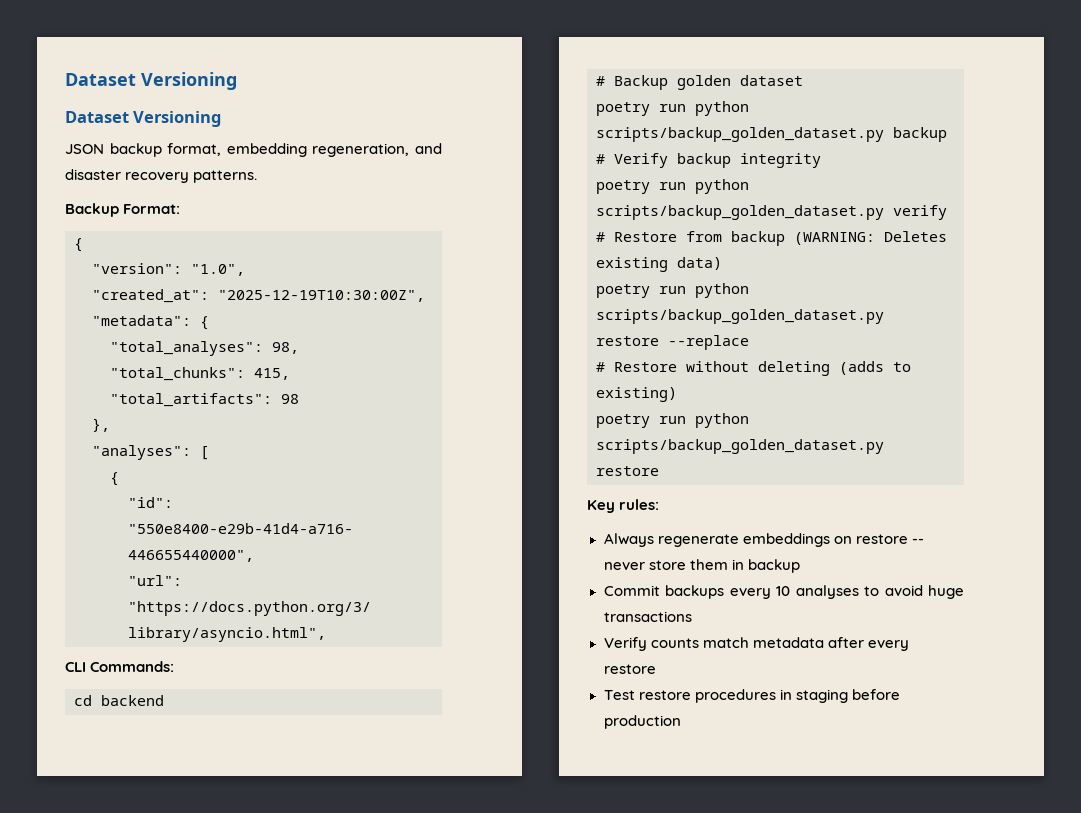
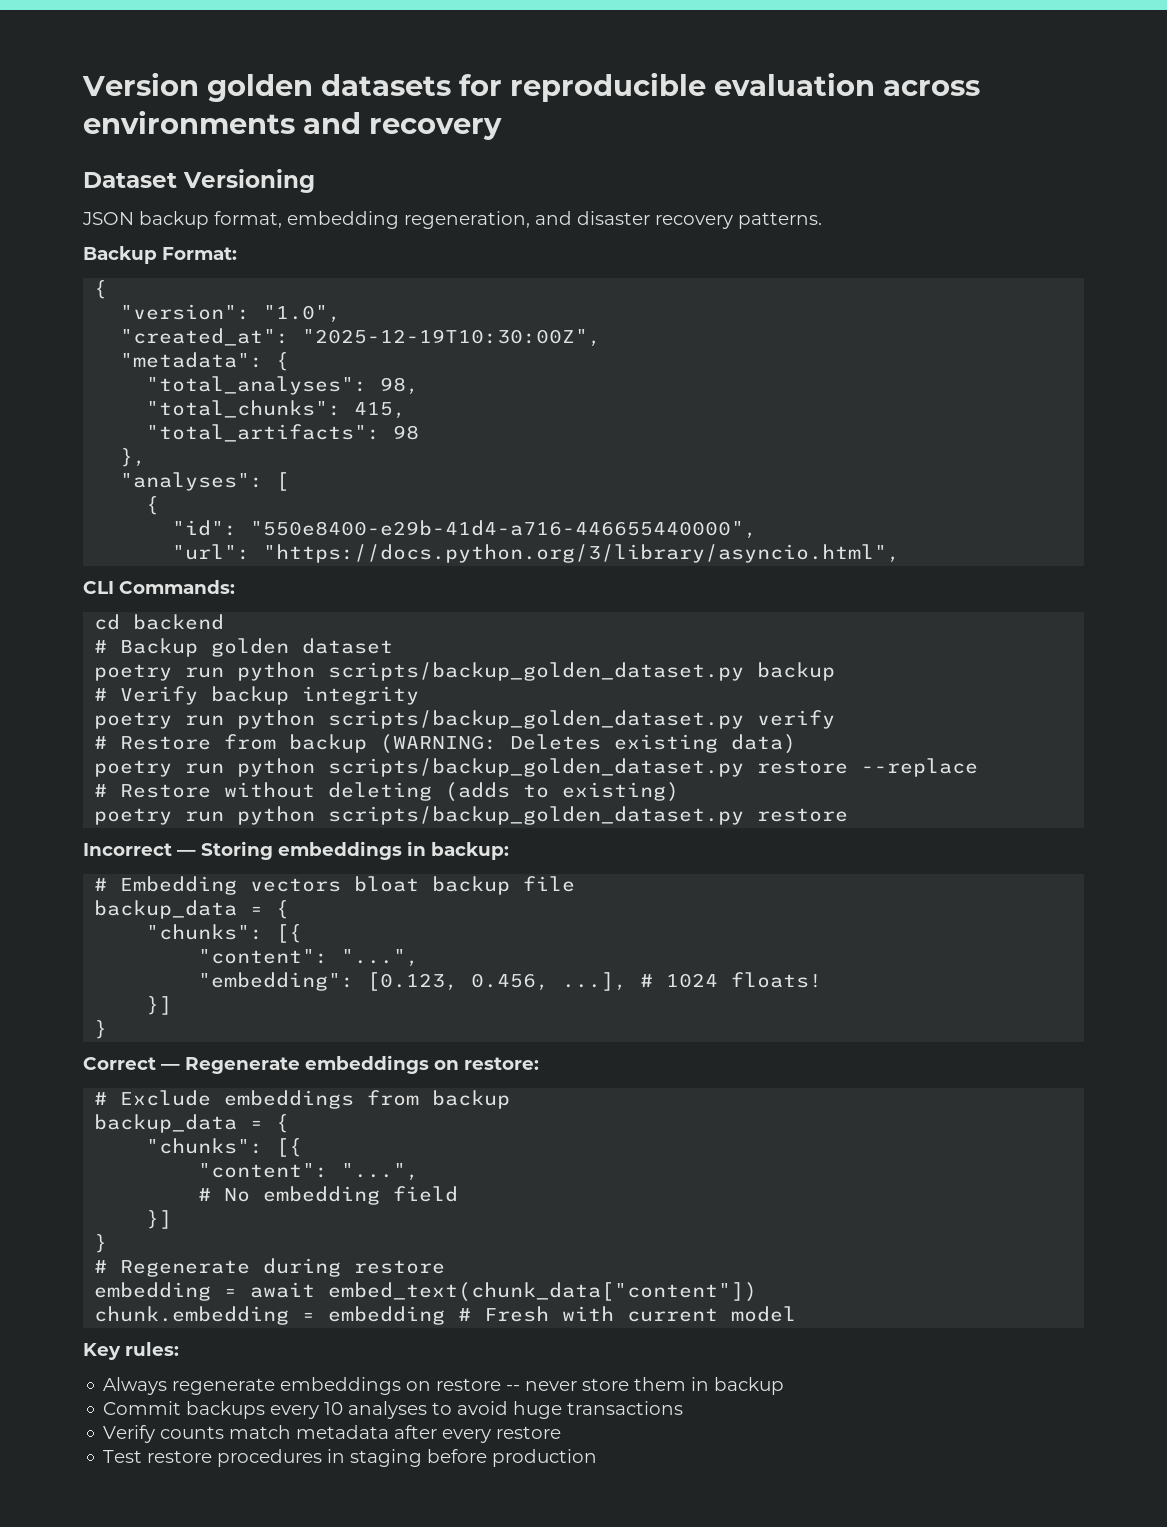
[65,72,237,90] Dataset Versioning -> [82,72,980,102] [83,110,502,140] Version golden datasets for reproducible evaluation across environments and recovery
(659, 471) none -> [83,841,509,860] [94,876,576,895] [94,900,290,919] [146,924,303,943] [198,949,420,967] [198,972,823,991] [146,996,173,1015] [94,1020,108,1039] [83,1055,539,1074] [94,1090,511,1109] [94,1114,290,1133] [146,1138,303,1157] [198,1163,420,1181] [198,1186,459,1205] [146,1210,173,1229] [94,1234,108,1253] [94,1258,446,1277] [94,1282,758,1302] [94,1306,797,1325] // Incorrect — Storing embeddings in backup: // # Embedding vectors bloat backup file // backup_data = { // "chunks": [{ // "content": "...", // "embedding": [0.123, 0.456, ...], # 1024 floats! // }] // } // Correct — Regenerate embeddings on restore: // # Exclude embeddings from backup // backup_data = { // "chunks": [{ // "content": "...", // # No embedding field // }] // } // # Regenerate during restore // embedding = await embed_text(chunk_data["content"]) // chunk.embedding = embedding # Fresh with current model

